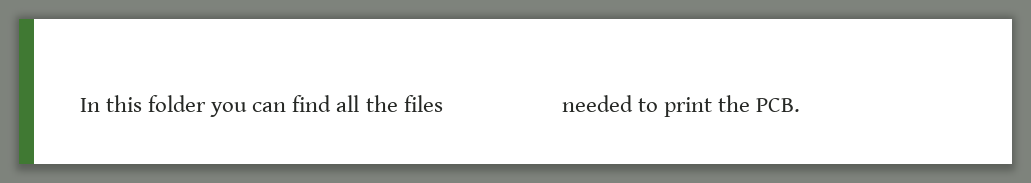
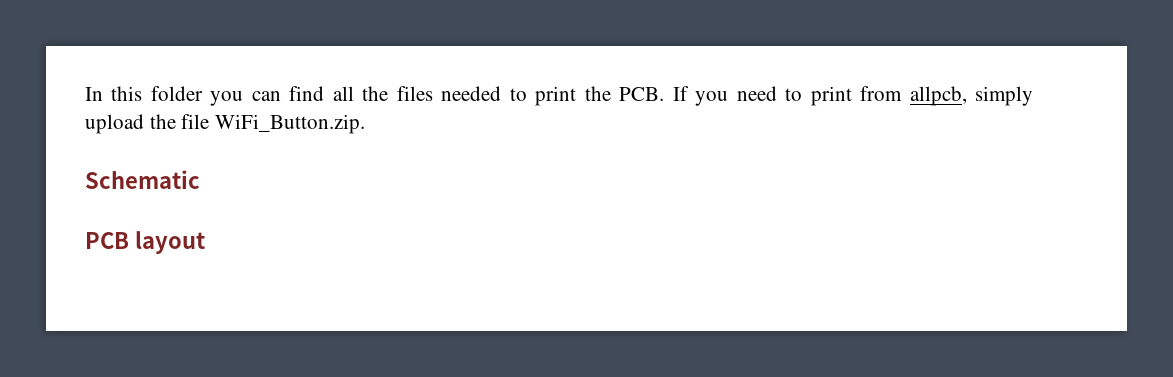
(801, 105) none -> [672,86,1033,106] [85,114,366,134] [85,170,200,189] [85,231,205,254] If you need to print from allpcb, simply upload the file WiFi_Button.zip. // Schematic // PCB layout

